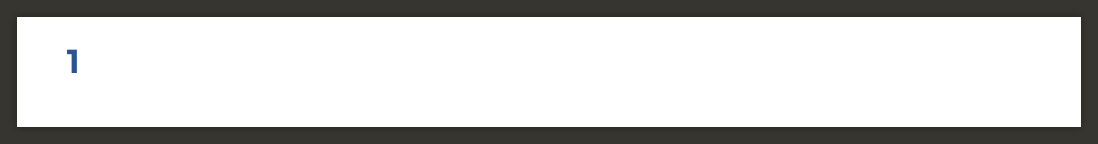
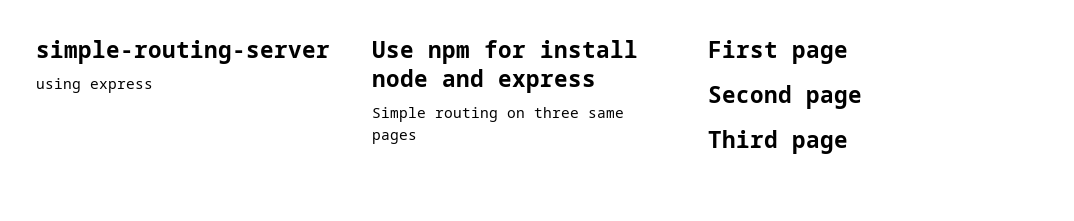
[66,49,80,73] 1 -> [36,40,330,64] [36,78,153,93] [372,40,638,64] [372,69,596,93] [372,107,624,122] [372,132,417,144] [708,40,848,64] [708,85,862,109] [708,130,848,154] simple-routing-server // using express // Use npm for install node and express // Simple routing on three same pages // First page // Second page // Third page

